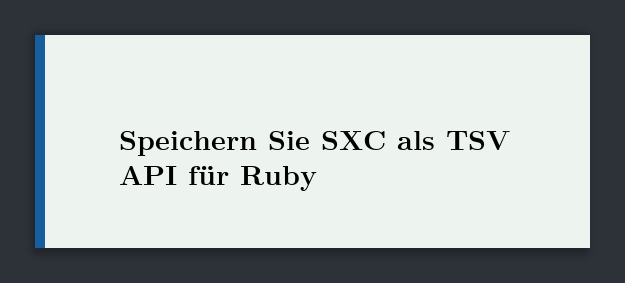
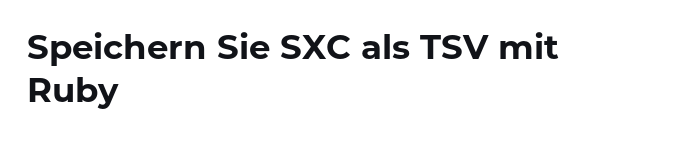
[119,166,229,185] API für -> [498,32,559,59] mit

